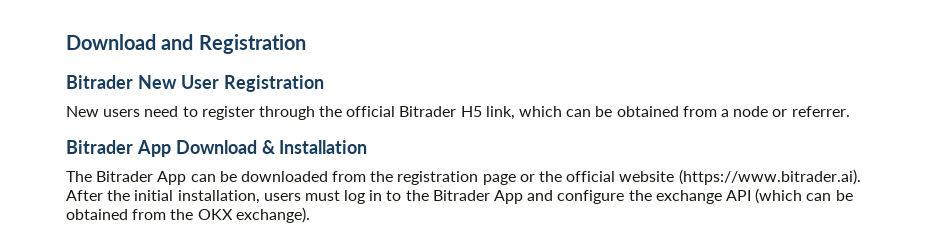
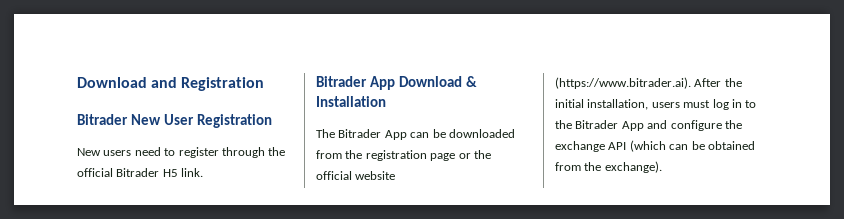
[485,106,850,120] link, which can be obtained from a node or referrer. -> [181,168,204,177] link.
[197,209,233,220] OKX -> (602, 166) none

